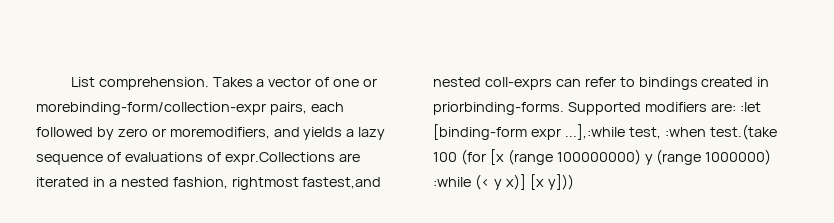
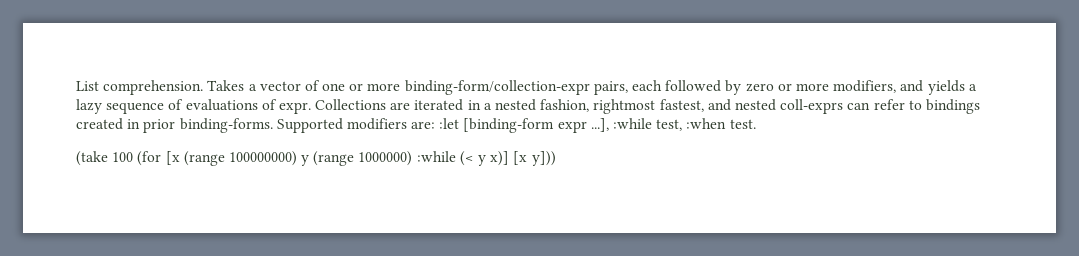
[36,102,266,115] morebinding-form/collection-expr -> [367,80,590,95] more binding-form/collection-expr
[169,127,270,139] moremodifiers, -> [795,80,897,93] more modifiers,
[224,152,335,165] expr.Collections -> [278,99,387,114] expr. Collections
[302,177,382,189] fastest,and -> [659,99,731,112] fastest, and
[433,102,564,115] priorbinding-forms. -> [143,118,273,133] prior binding-forms.
[564,124,777,140] ...],:while test, :when test.(take -> [590,118,756,132] [76,151,108,166] ...], :while test, :when test. // (take

